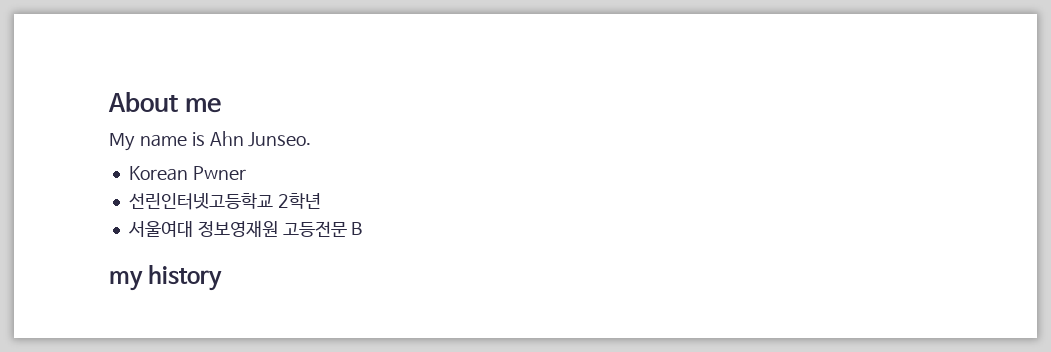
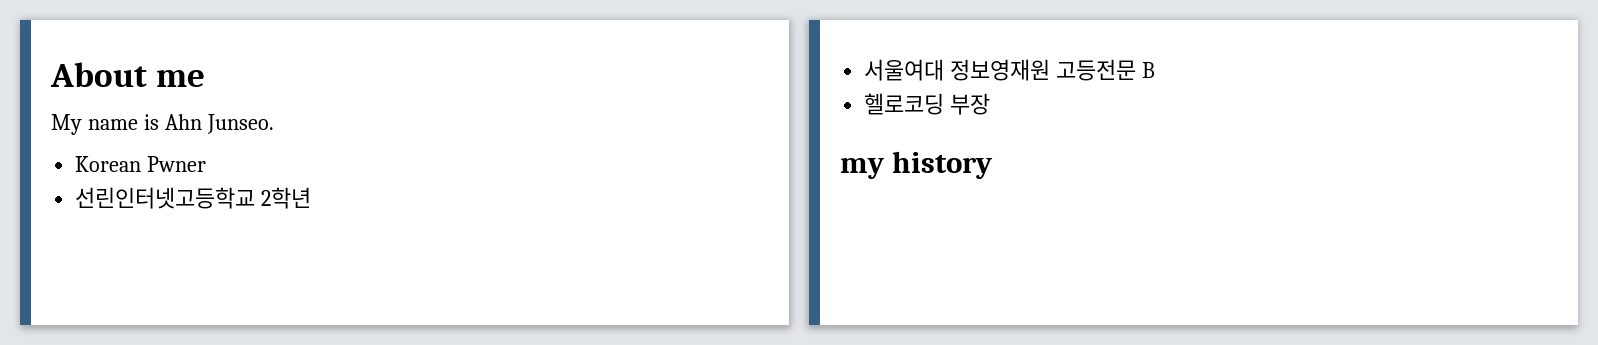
(363, 228) none -> [864,93,991,115] // 헬로코딩 부장

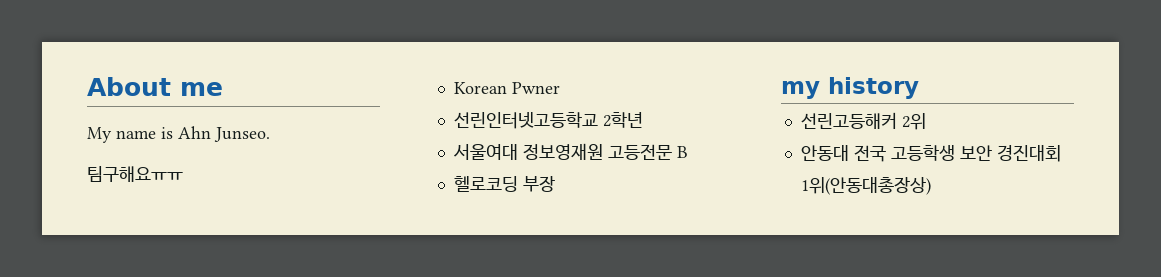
(274, 124) none -> [87,166,183,182] // 팀구해요ㅠㅠ
(994, 165) none -> [800,112,926,130] [800,145,1061,162] [800,177,931,195] // 선린고등해커 2위 // 안동대 전국 고등학생 보안 경진대회 1위(안동대총장상)

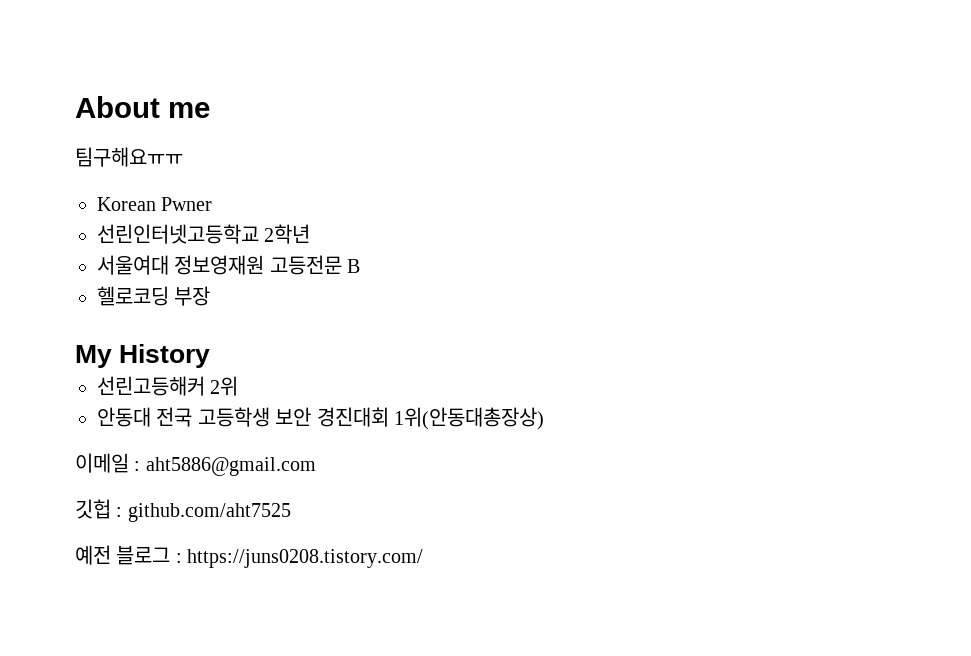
[87,126,270,143] // My name is Ahn Junseo. -> (210, 110) none
[781,77,919,99] my history -> [75,344,211,368] My History
(931, 186) none -> [75,453,316,476] [75,499,291,522] [75,545,424,568] // 이메일 : aht5886@gmail.com // 깃헙 : github.com/aht7525 // 예전 블로그 : https://juns0208.tistory.com/

